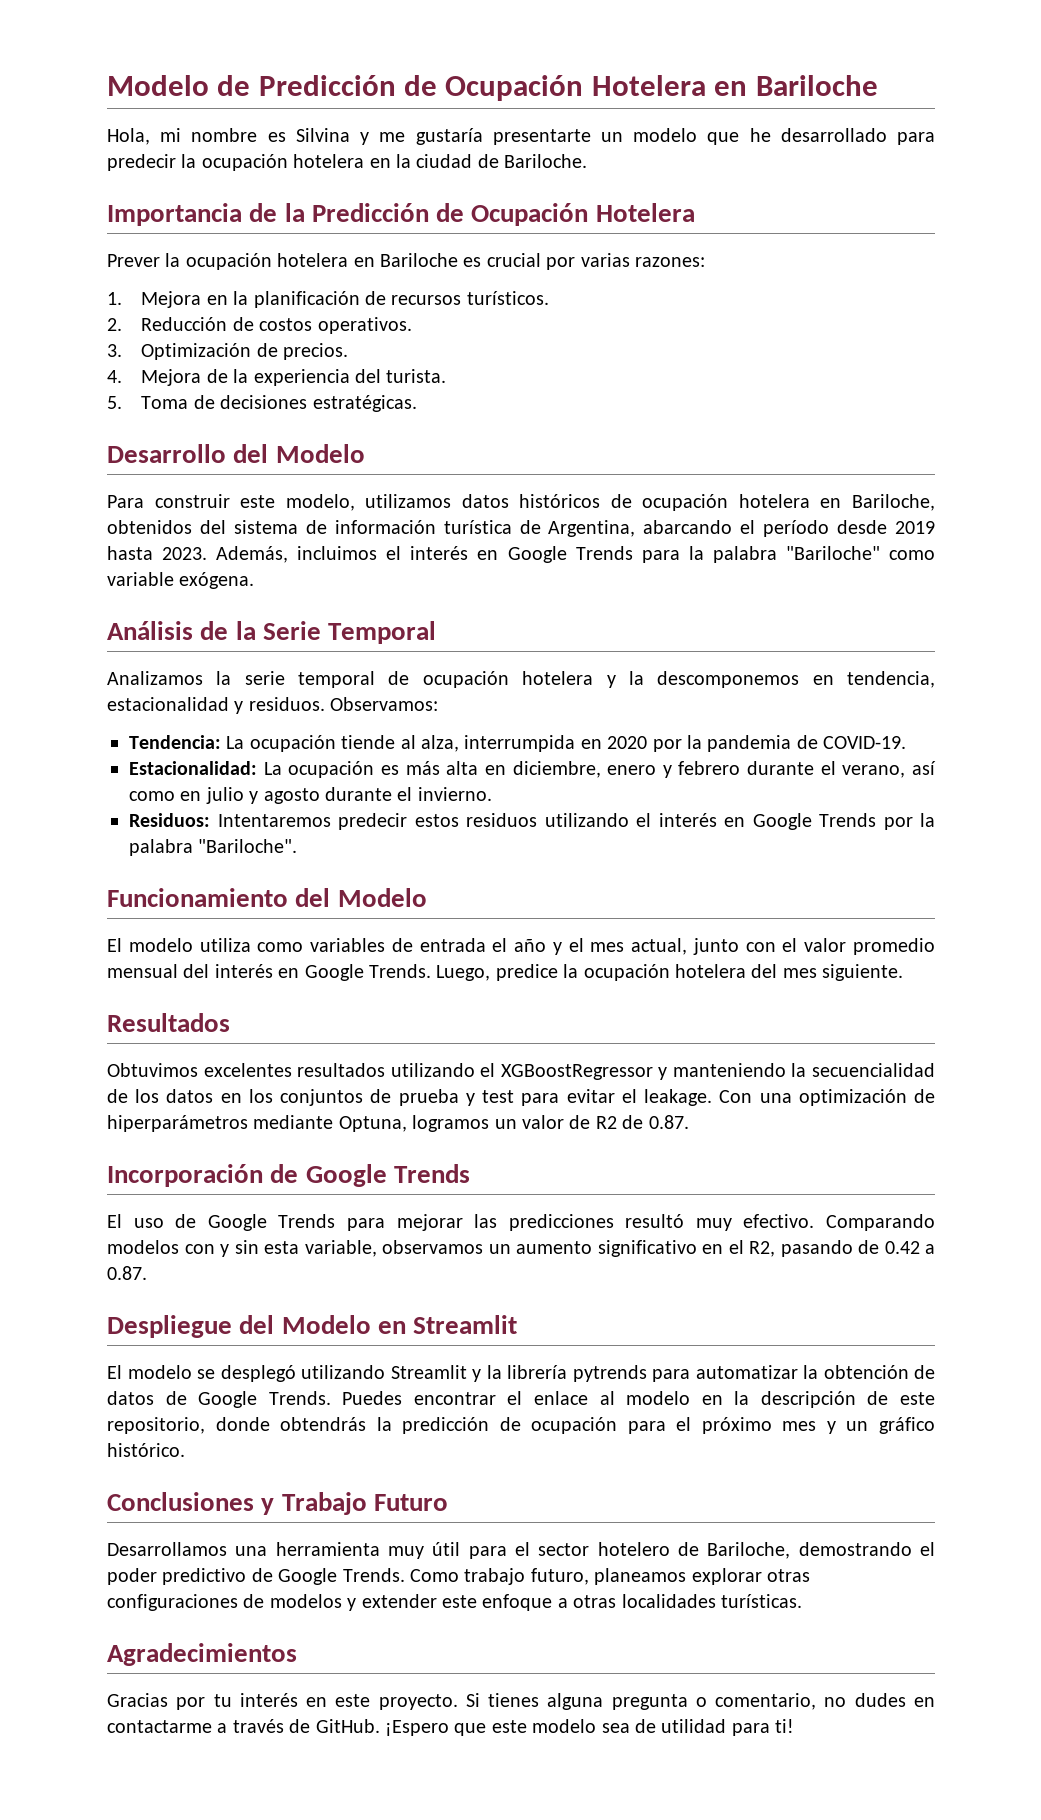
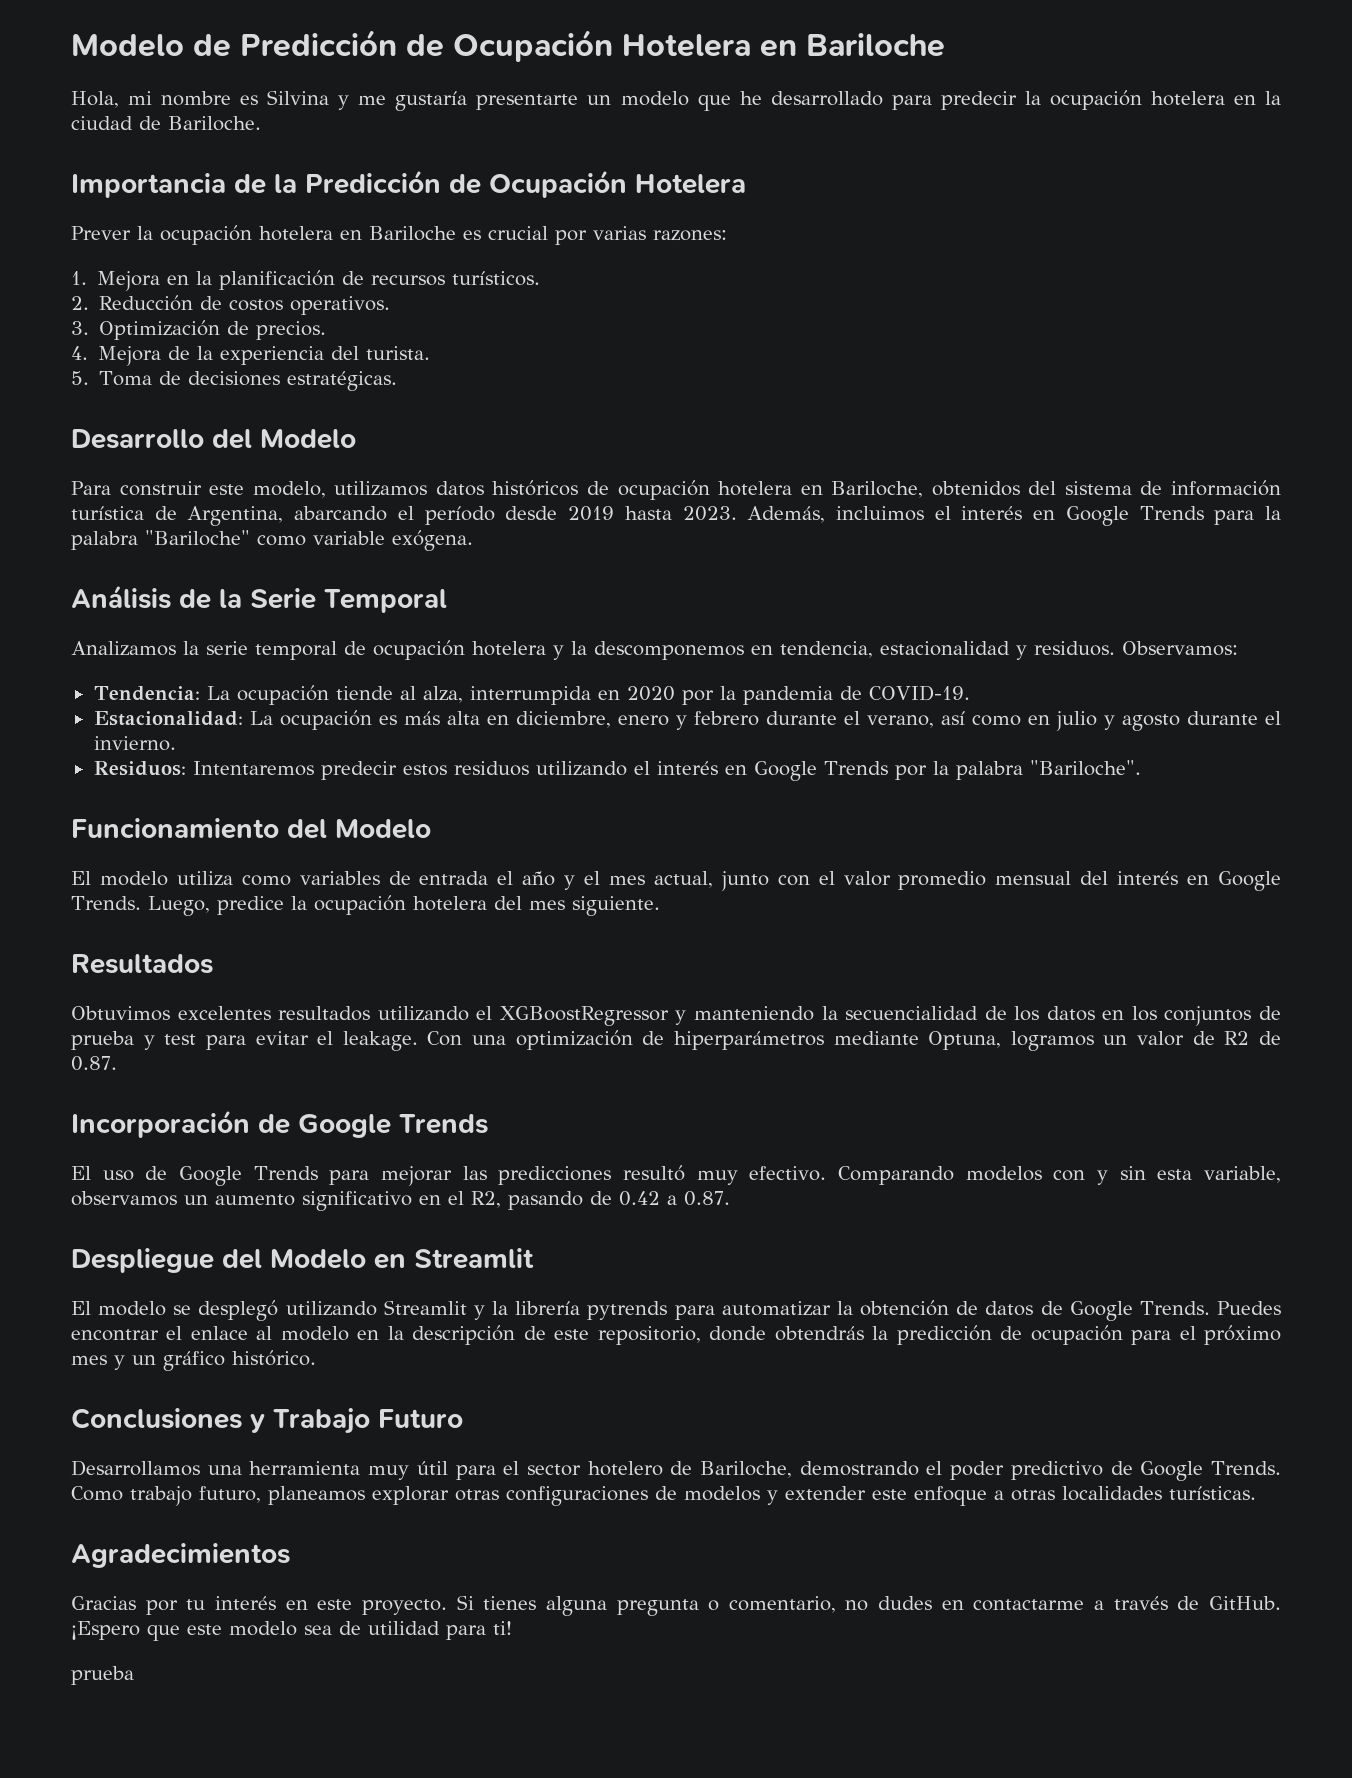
(795, 1726) none -> [71,1666,134,1685] // prueba

